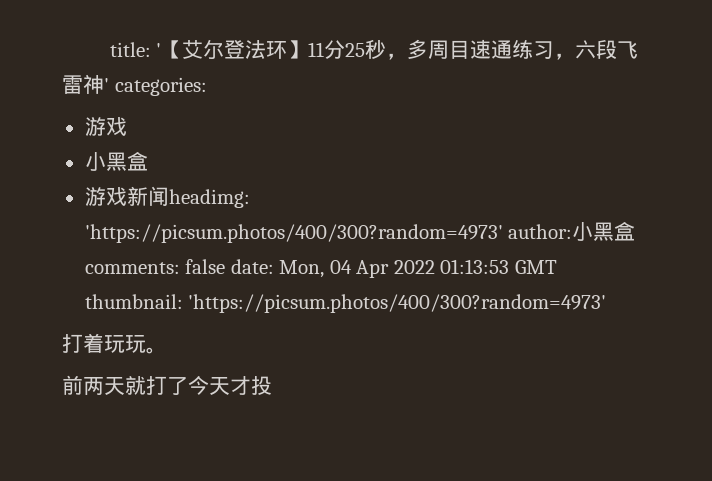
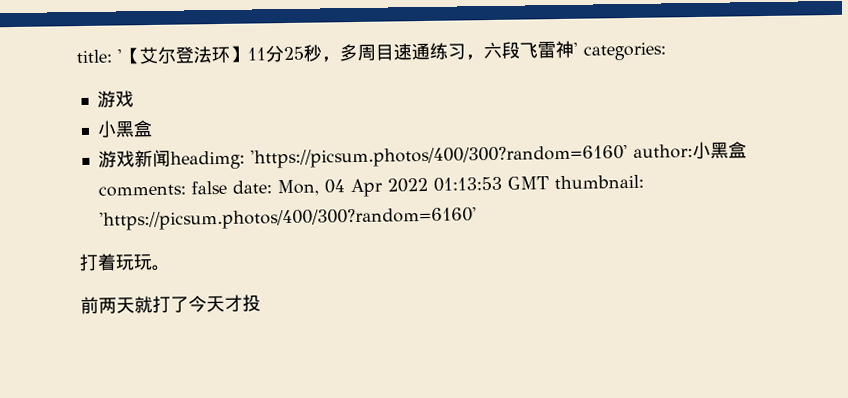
[84,224,503,243] 'https://picsum.photos/400/300?random=4973' -> [249,145,628,169] 'https://picsum.photos/400/300?random=6160'
[188,294,607,313] 'https://picsum.photos/400/300?random=4973' -> [98,207,477,231] 'https://picsum.photos/400/300?random=6160'

